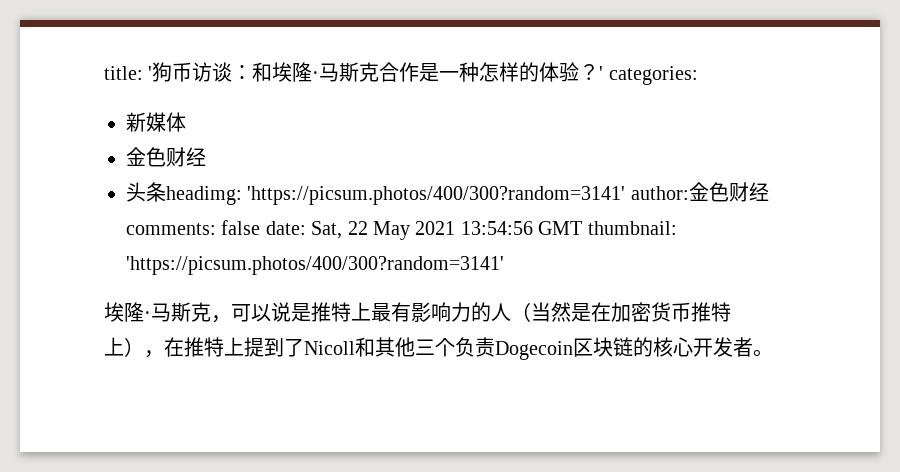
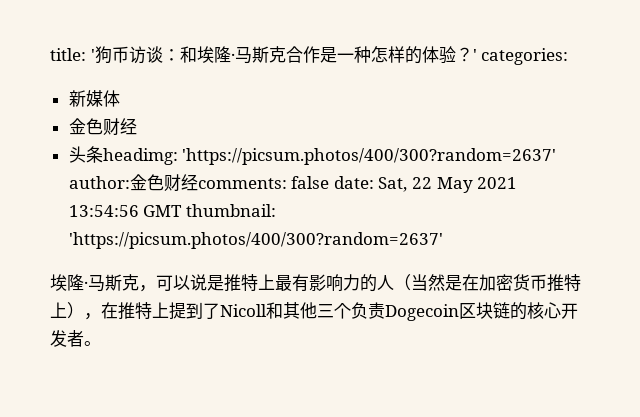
[247,186,626,205] 'https://picsum.photos/400/300?random=3141' -> [182,148,557,165] 'https://picsum.photos/400/300?random=2637'
[126,256,504,275] 'https://picsum.photos/400/300?random=3141' -> [68,232,443,249] 'https://picsum.photos/400/300?random=2637'

